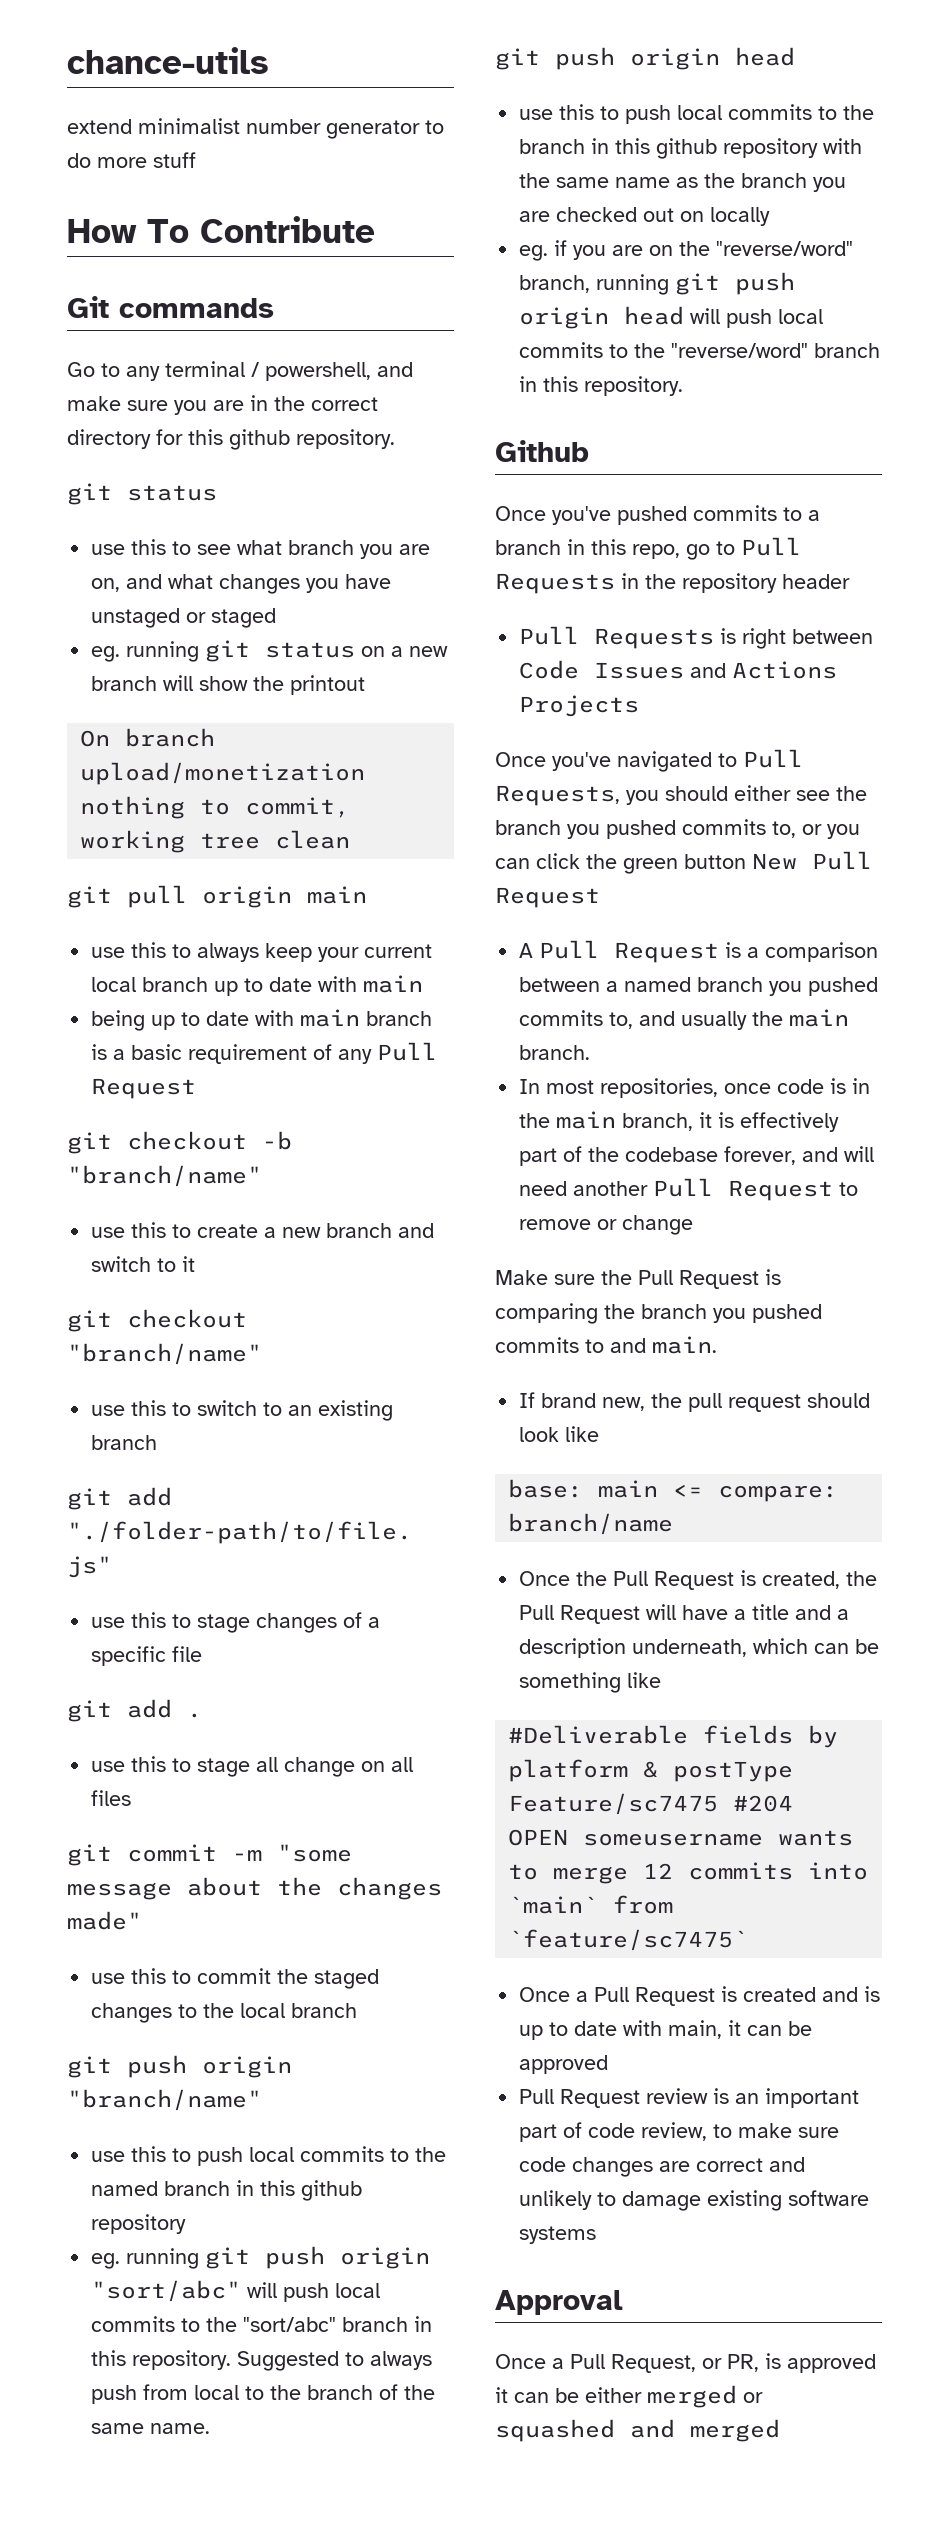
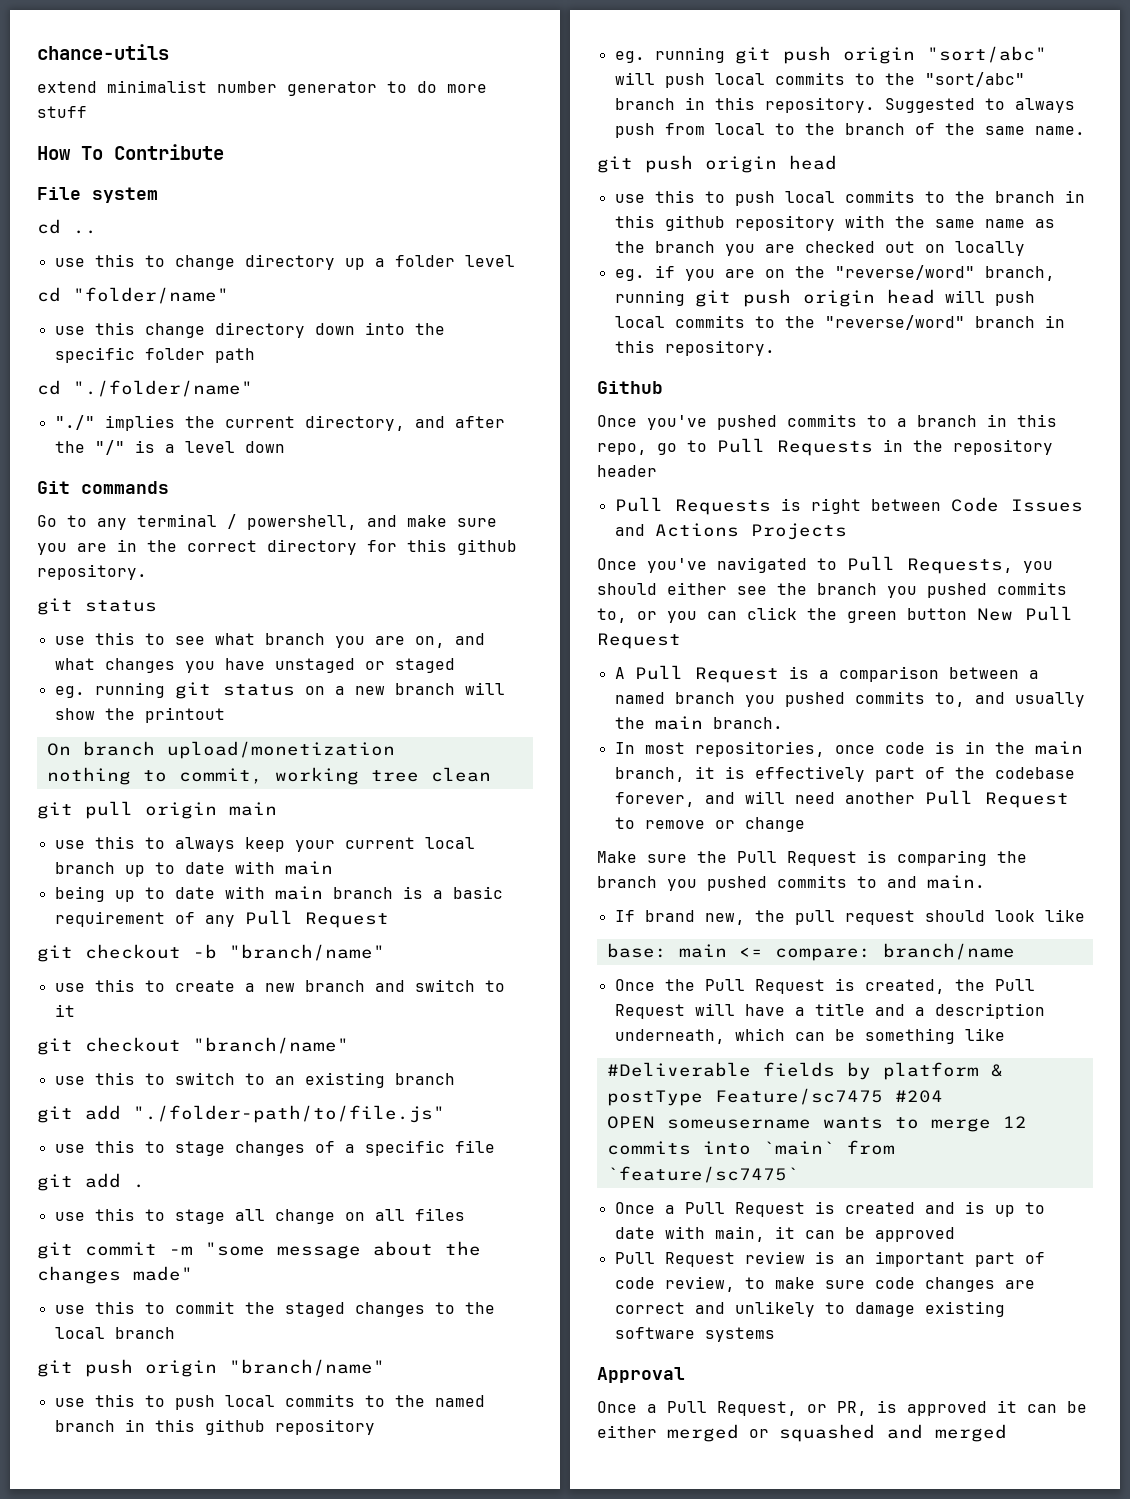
(375, 229) none -> [37,187,158,203] [37,219,97,234] [54,254,515,270] [37,287,229,304] [54,322,445,338] [54,347,255,363] [37,380,253,397] [54,415,505,431] [54,440,285,455] // File system // cd .. // use this to change directory up a folder level // cd "folder/name" // use this change directory down into the specific folder path // cd "./folder/name" // "./" implies the current directory, and after the "/" is a level down

